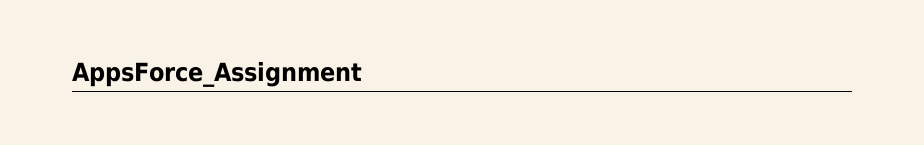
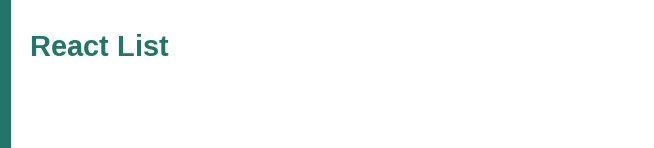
[72,62,362,87] AppsForce_Assignment -> [30,34,169,56] React List

